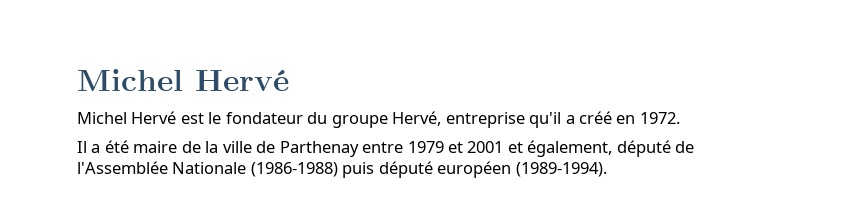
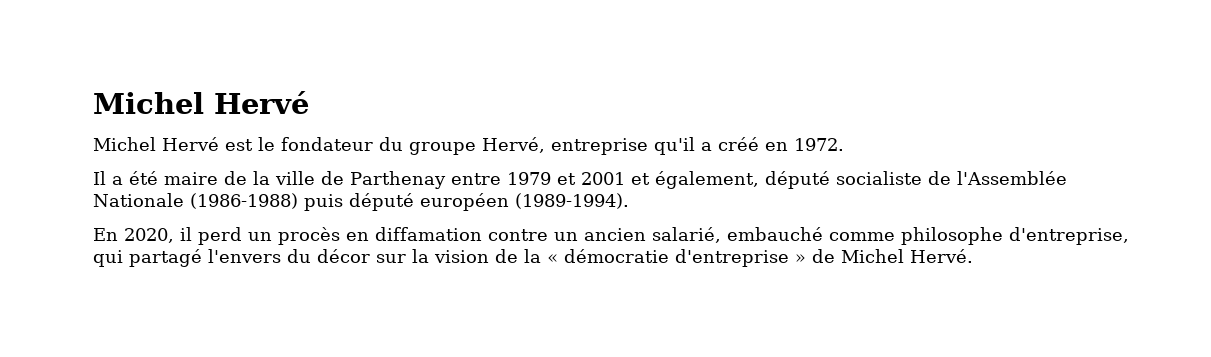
(671, 148) none -> [835,171,922,185] socialiste
(607, 169) none -> [93,227,1129,245] [93,249,973,267] // En 2020, il perd un procès en diffamation contre un ancien salarié, embauché comme philosophe d'entreprise, qui partagé l'envers du décor sur la vision de la « démocratie d'entreprise » de Michel Hervé.

